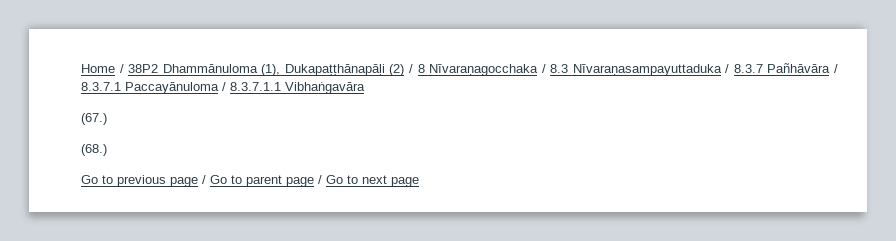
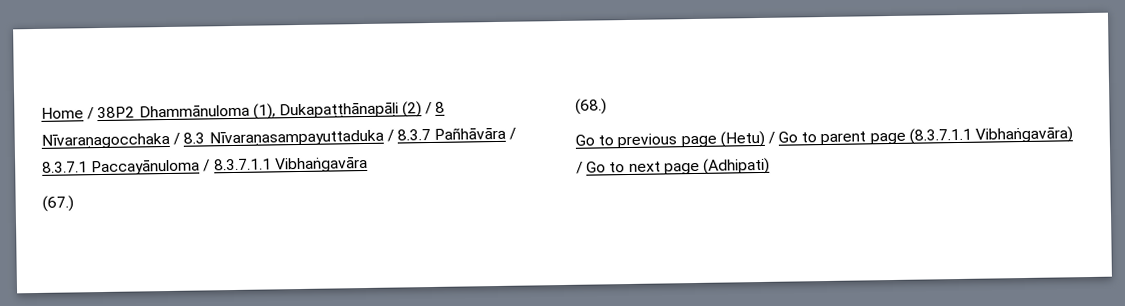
(198, 182) none -> [719,130,765,148] (Hetu)
(314, 182) none -> [908,126,1074,145] (8.3.7.1.1 Vibhaṅgavāra)
(419, 182) none -> [702,157,770,175] (Adhipati)

